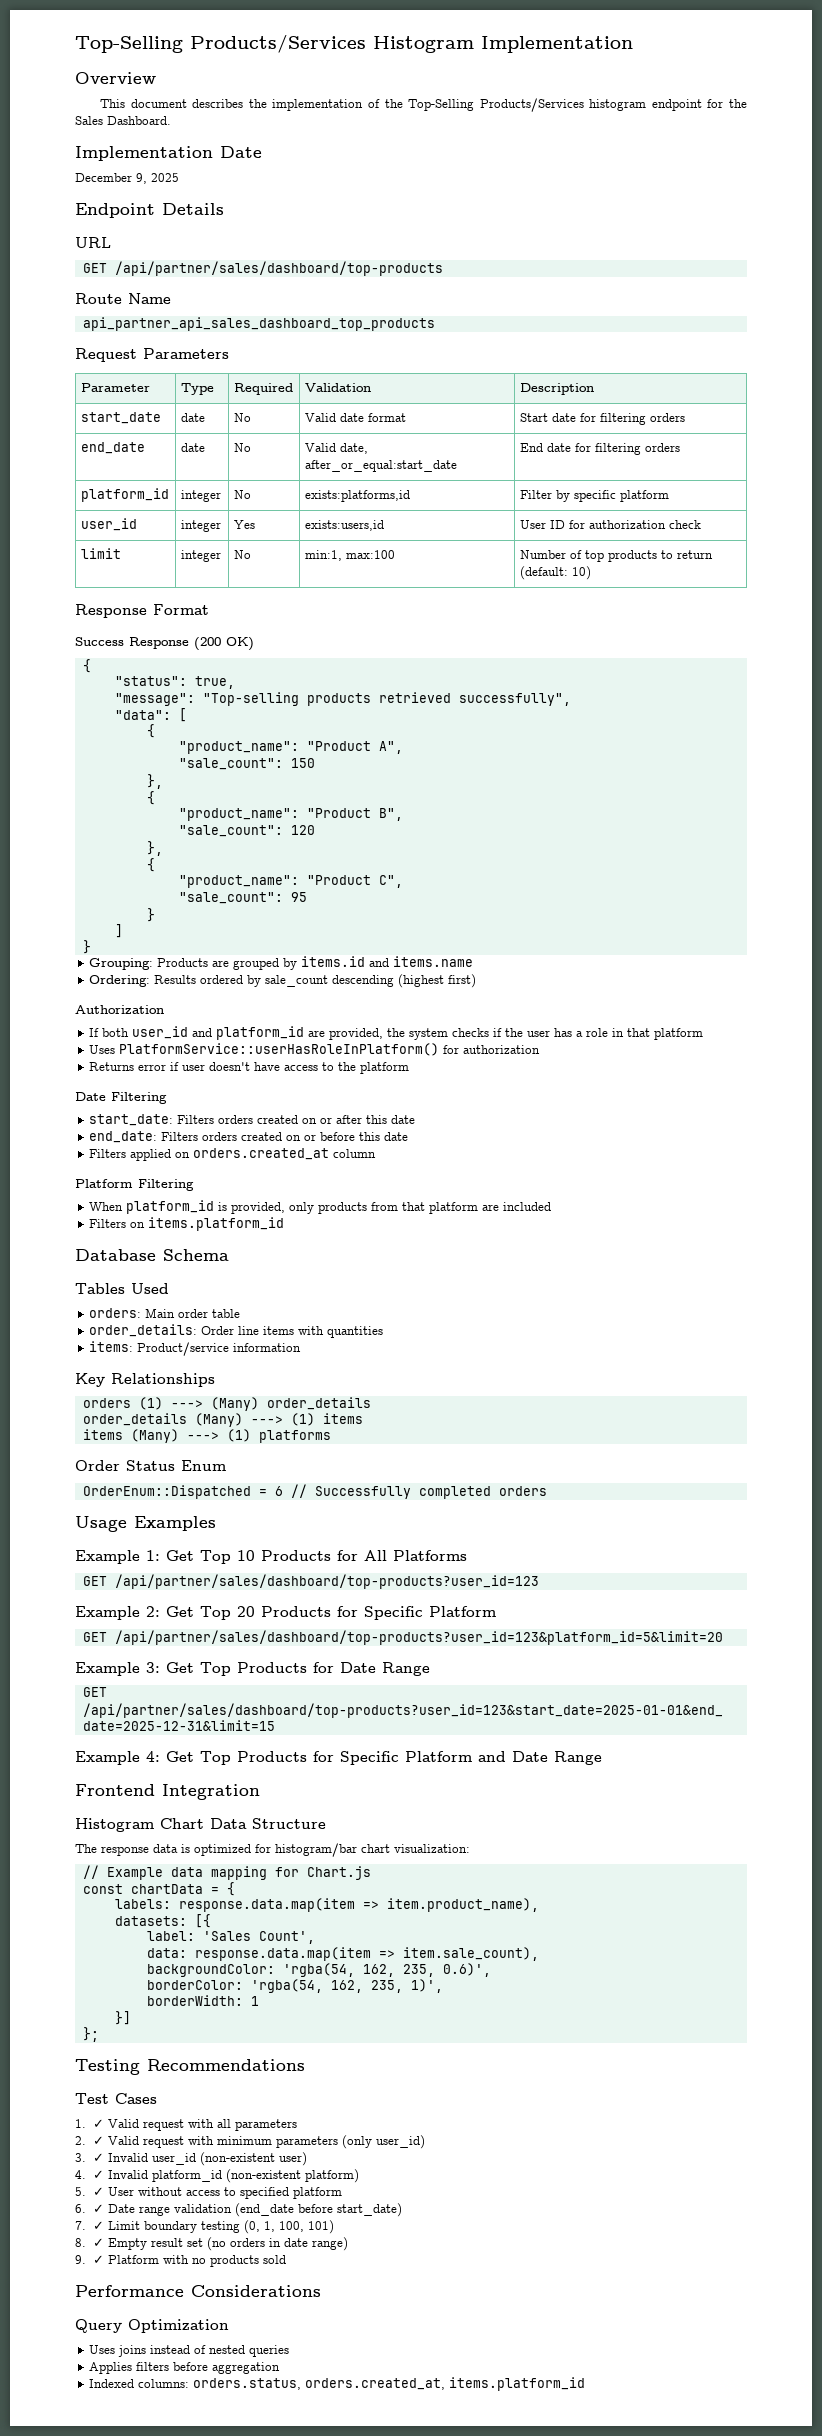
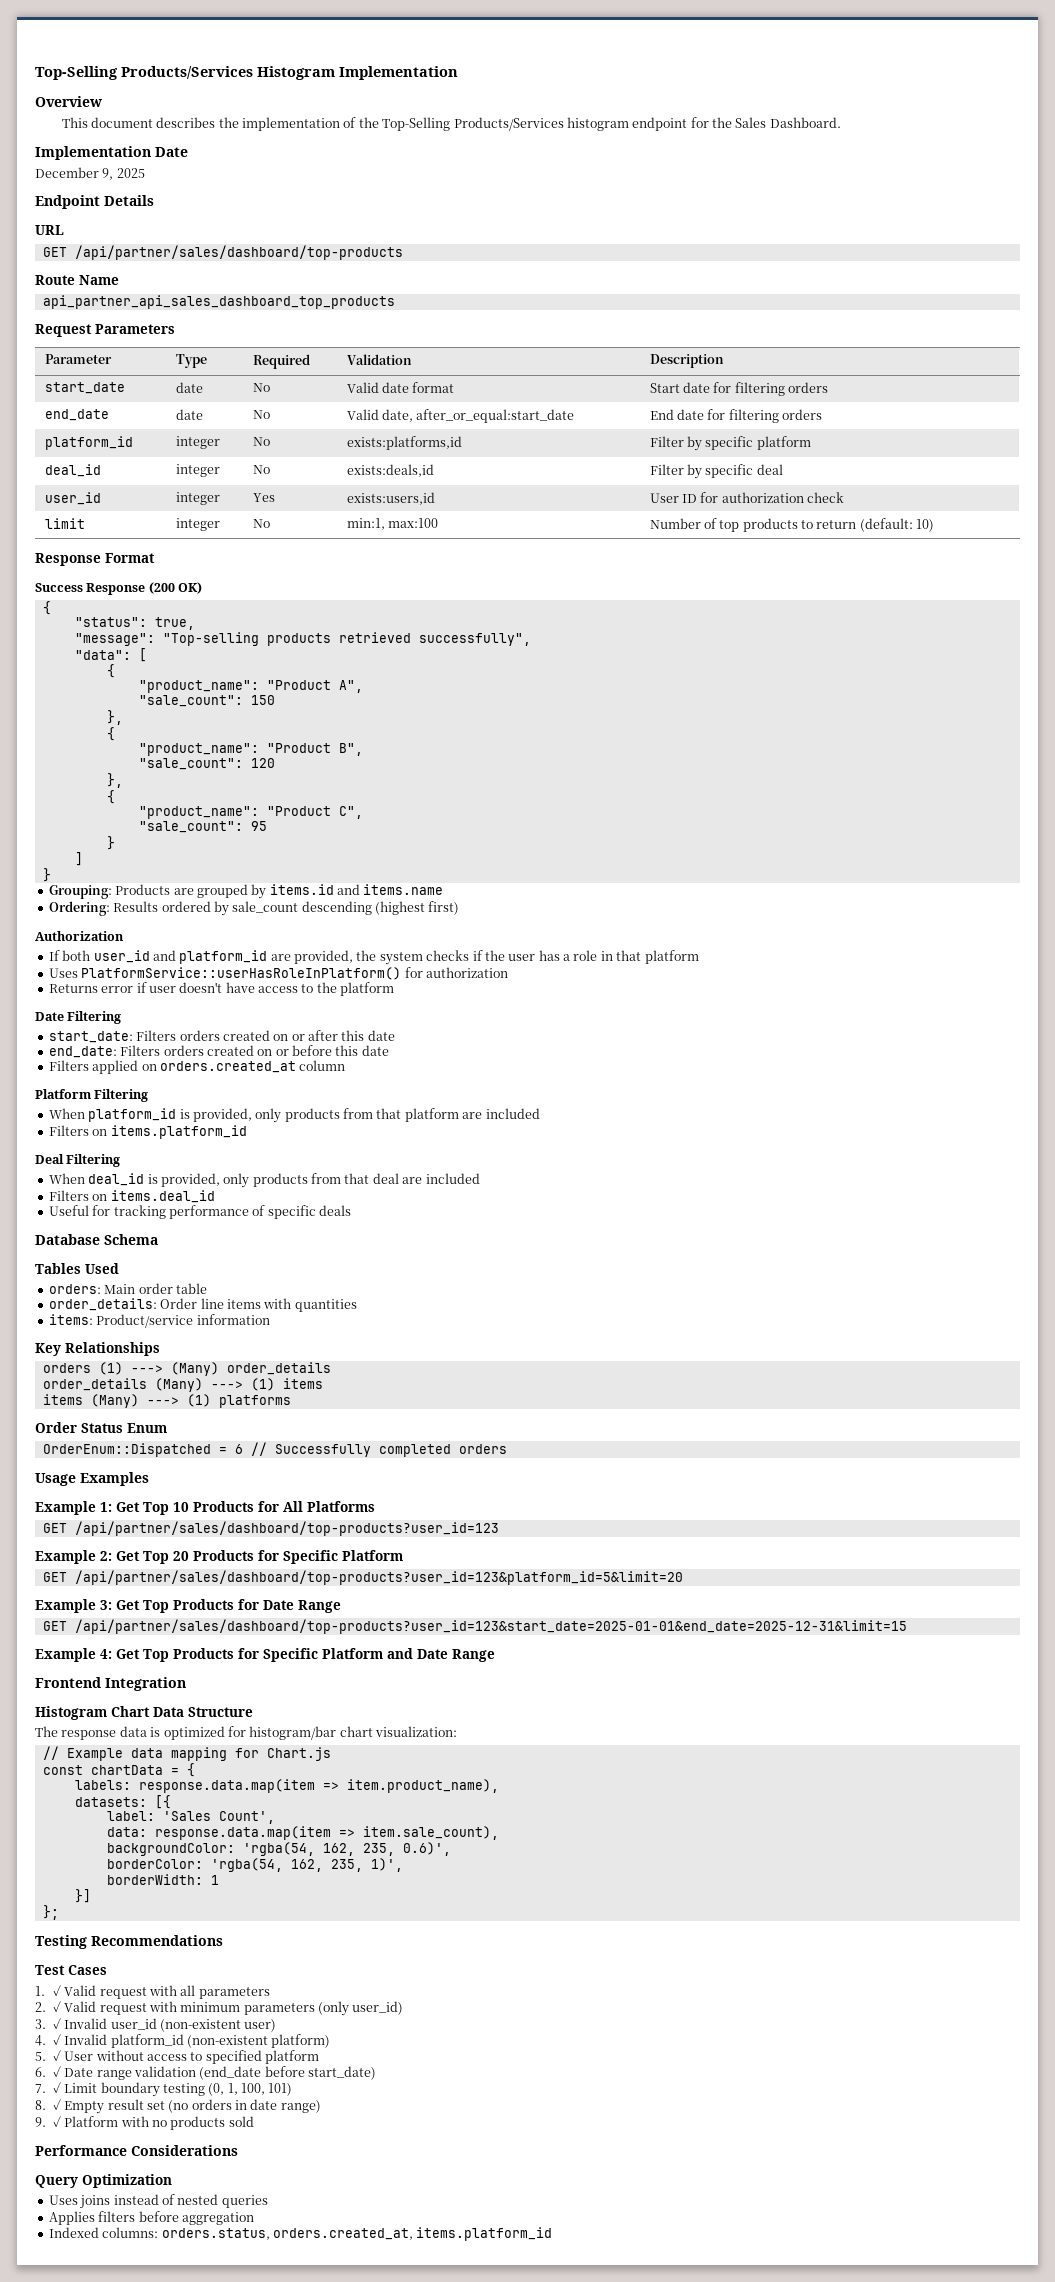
(669, 496) none -> [44,464,101,477] [175,464,220,477] [252,465,270,474] [346,464,434,477] [649,464,783,479] // deal_id | integer | No | exists:deals,id | Filter by specific deal
(285, 1224) none -> [35,1154,121,1167] [48,1173,480,1188] [48,1190,215,1203] [48,1205,351,1219] // Deal Filtering // When deal_id is provided, only products from that deal are included // Filters on items.deal_id // Useful for tracking performance of specific deals

